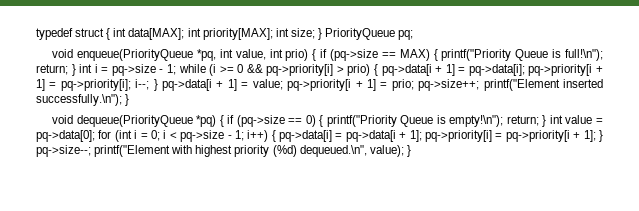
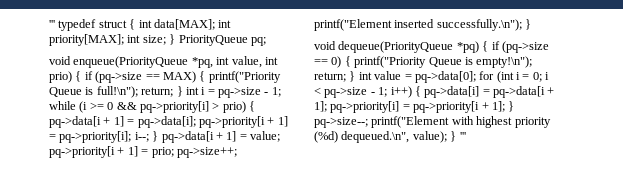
(36, 34) none -> [49,20,55,28] '''
(411, 151) none -> [459,132,466,140] '''

